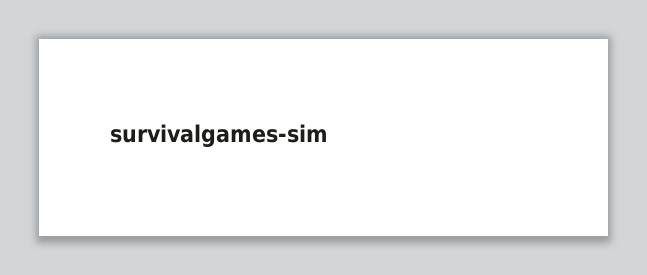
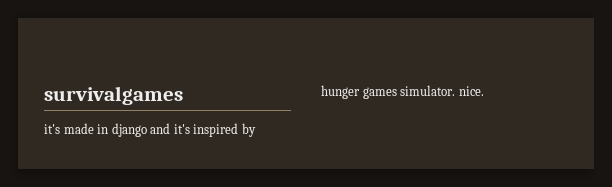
[110,124,328,147] survivalgames-sim -> [44,86,183,105] [44,123,256,137] [321,85,484,99] survivalgames // it's made in django and it's inspired by hunger games simulator. nice.

